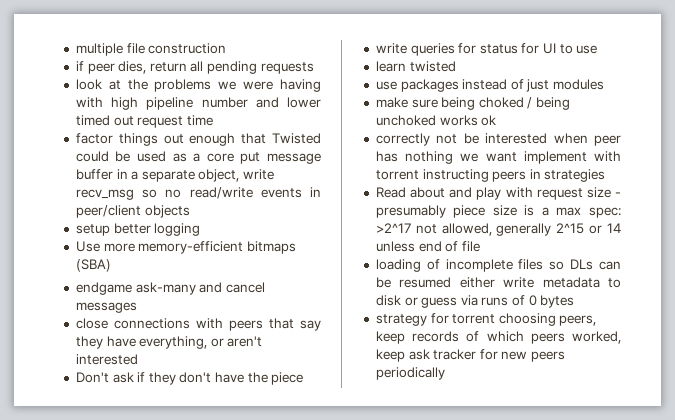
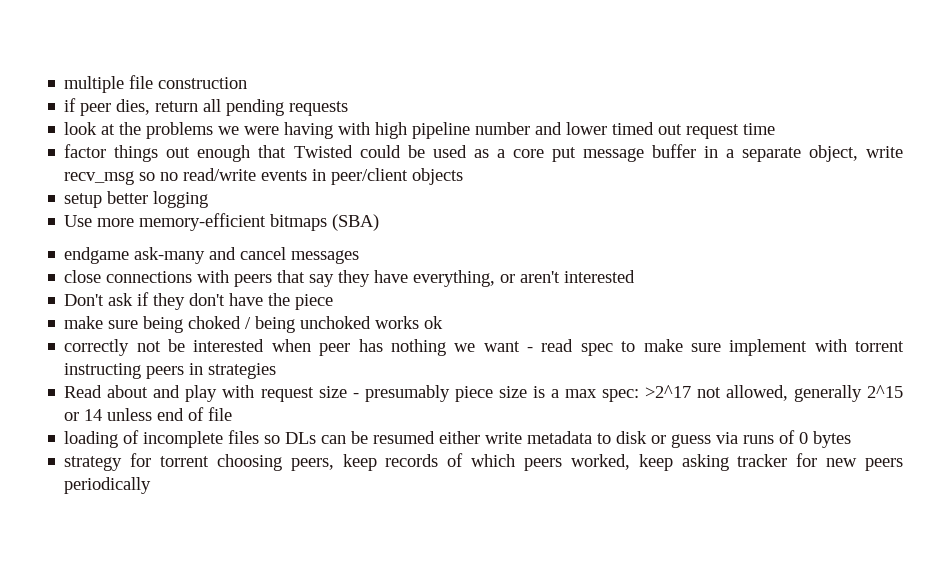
[375,43,598,56] [375,61,456,72] [375,79,605,92] // write queries for status for UI to use // learn twisted // use packages instead of just modules -> (334, 302) none
(517, 157) none -> [527,339,721,356] - read spec to make sure
[408,349,430,360] ask -> [681,454,729,471] asking

